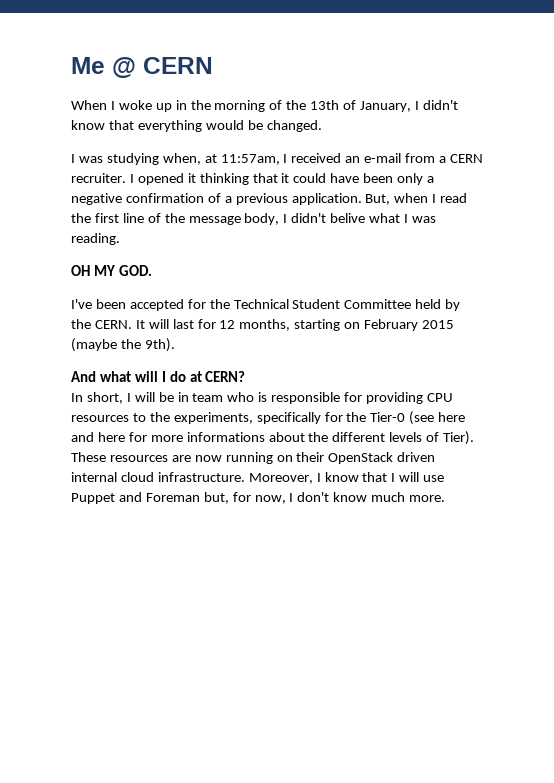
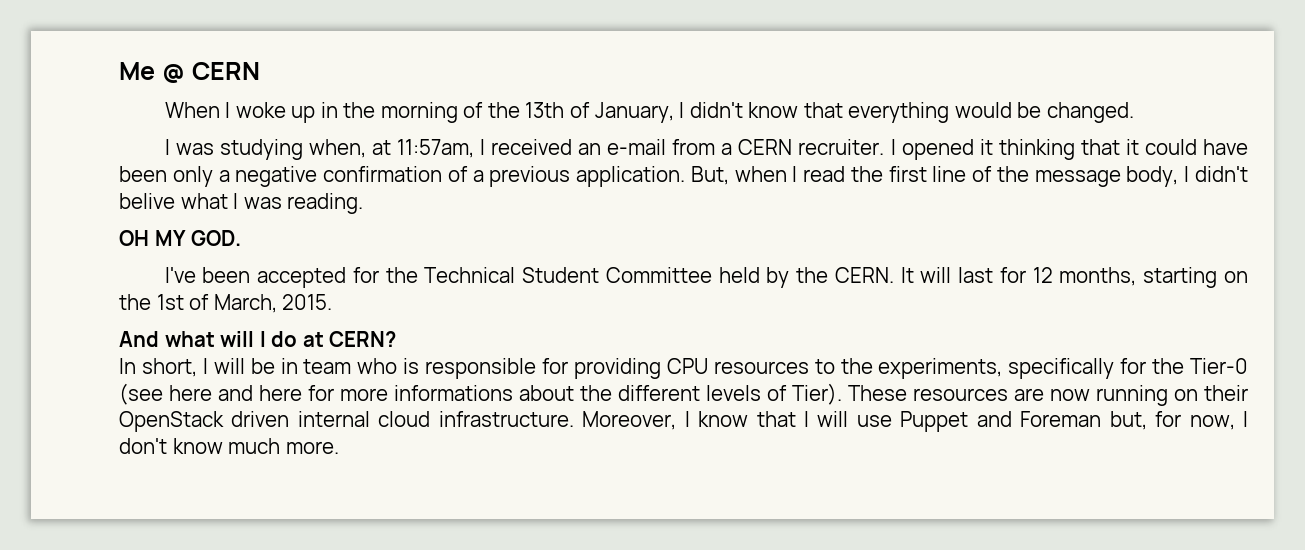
[364,319,455,331] [71,338,175,352] February 2015 (maybe the 9th). -> [119,294,333,313] the 1st of March, 2015.

